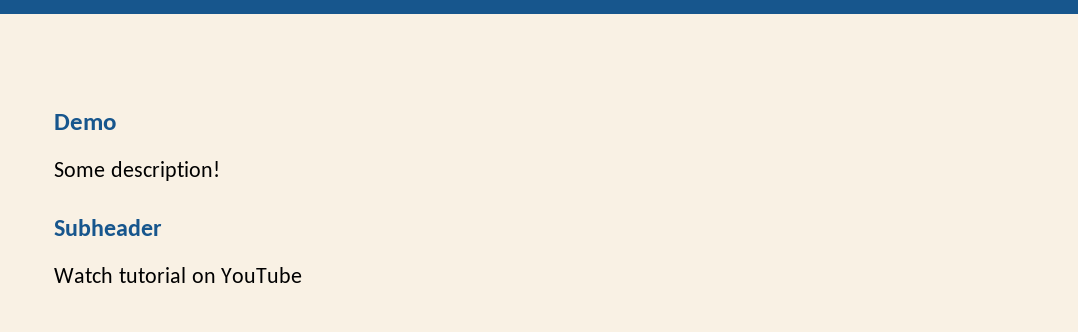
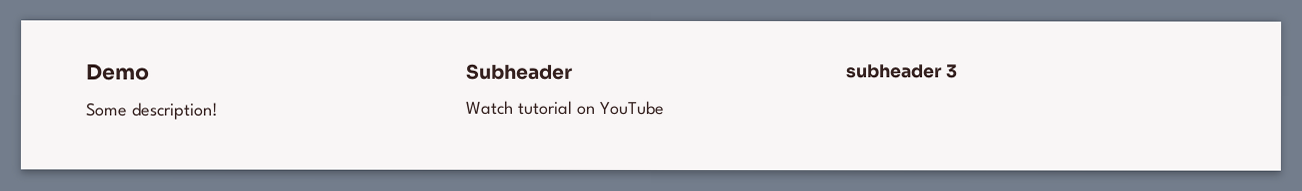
(303, 275) none -> [846,64,958,79] // subheader 3

